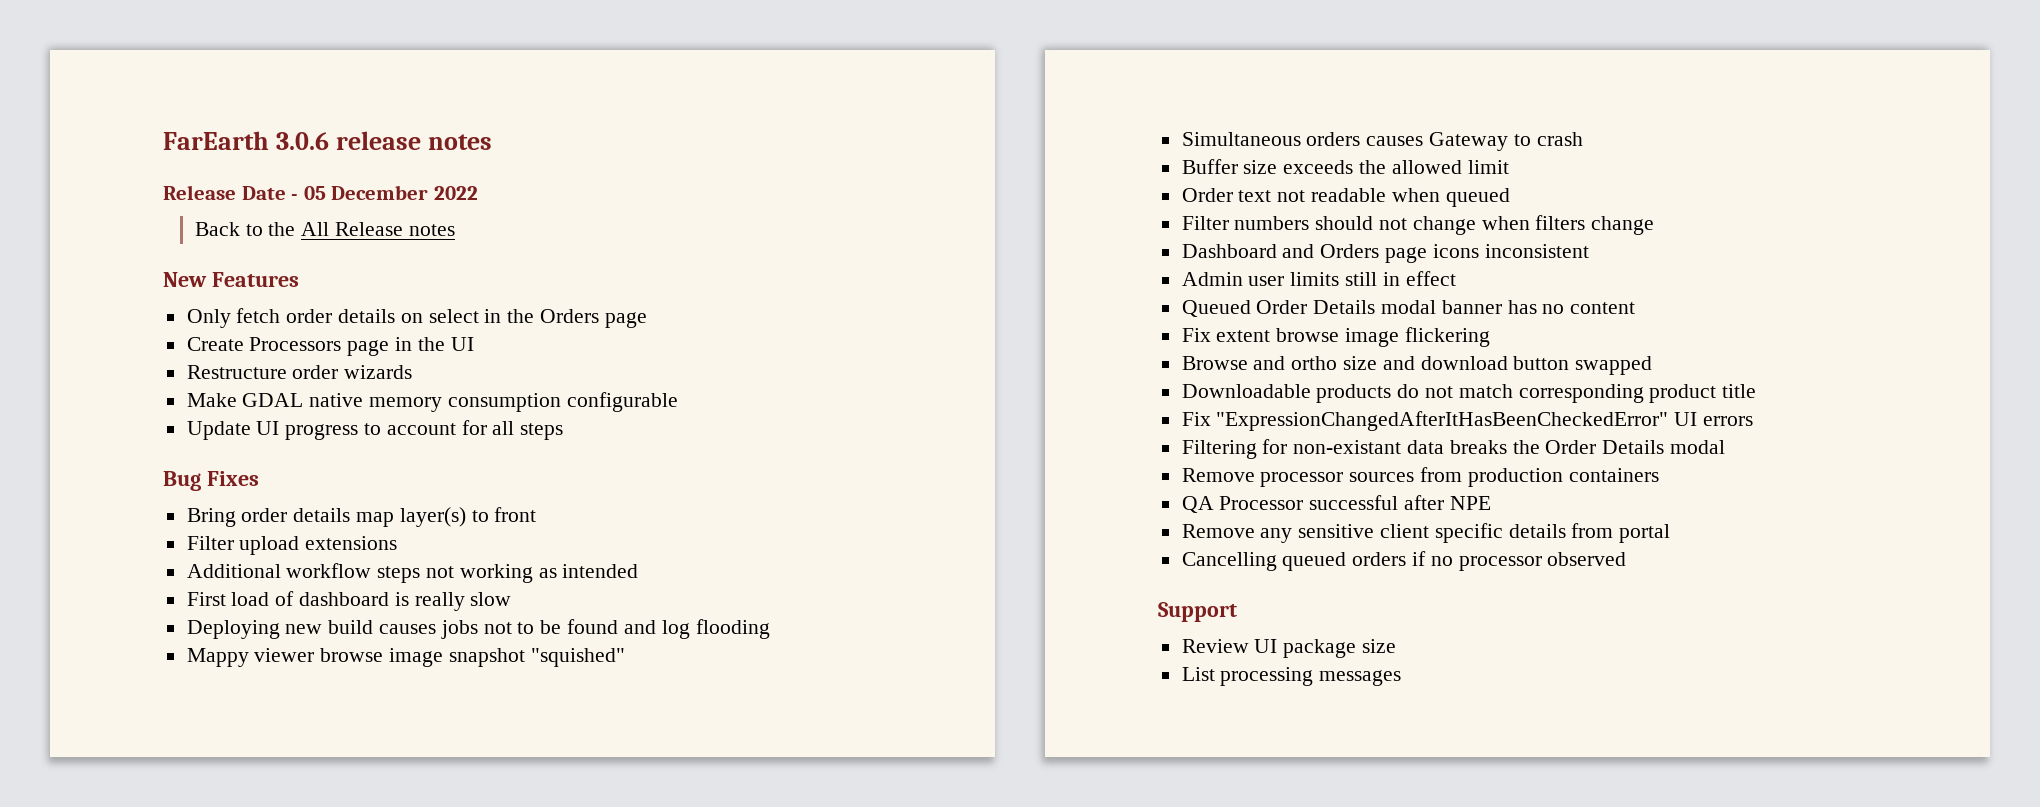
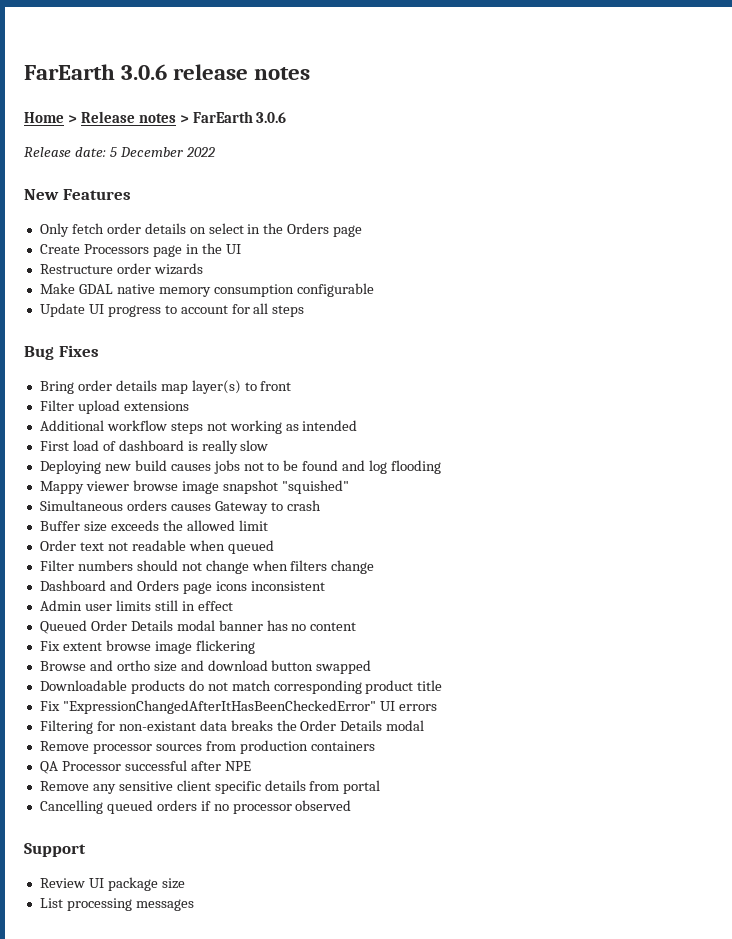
[163,185,478,200] [194,222,455,236] Release Date - 05 December 2022 // Back to the All Release notes -> [24,111,287,123] [24,147,215,157] Home > Release notes > FarEarth 3.0.6 // Release date: 5 December 2022

